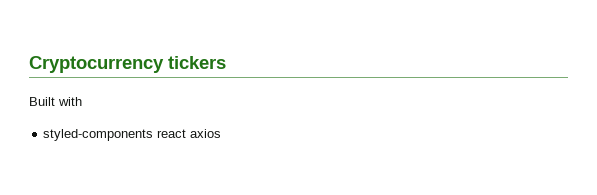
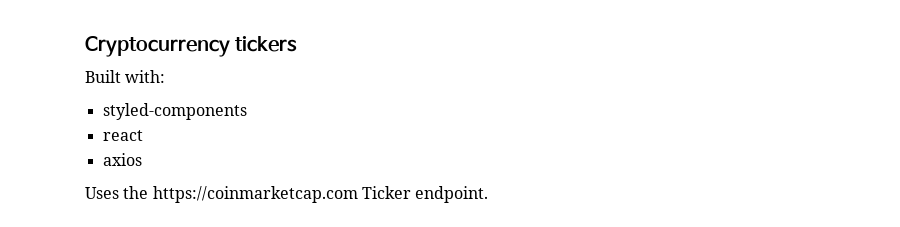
[58,97,82,106] with -> [125,70,166,83] with:
(154, 135) none -> (247, 111) //
(187, 133) none -> (143, 135) //
(222, 133) none -> [85,186,489,203] // Uses the https://coinmarketcap.com Ticker endpoint.

